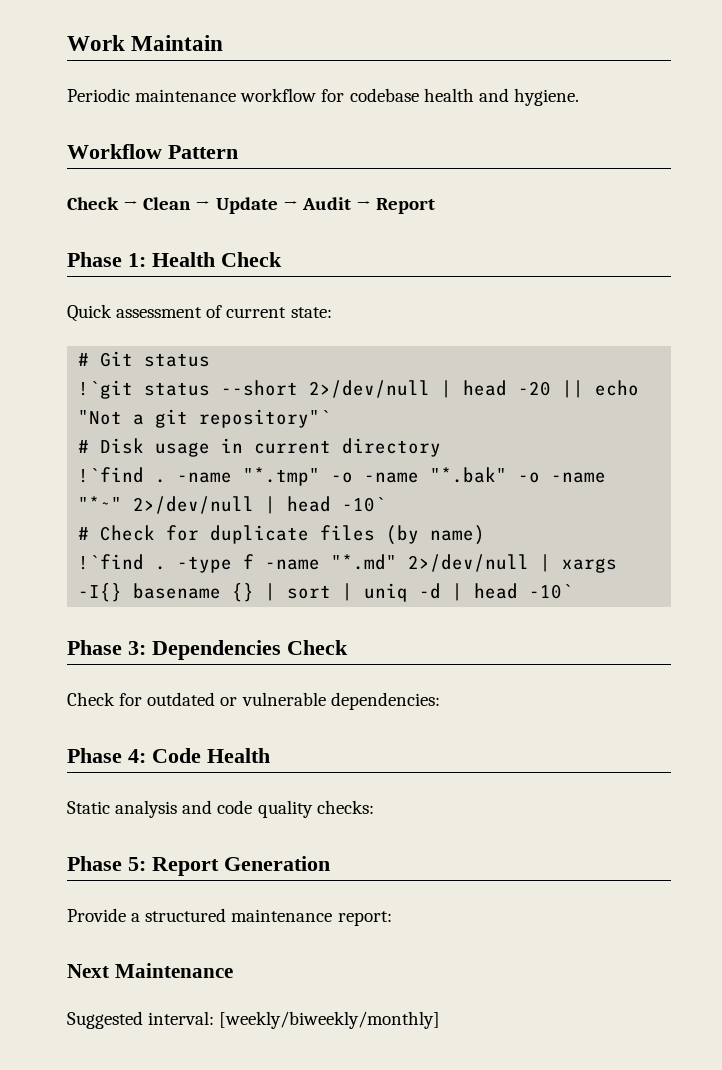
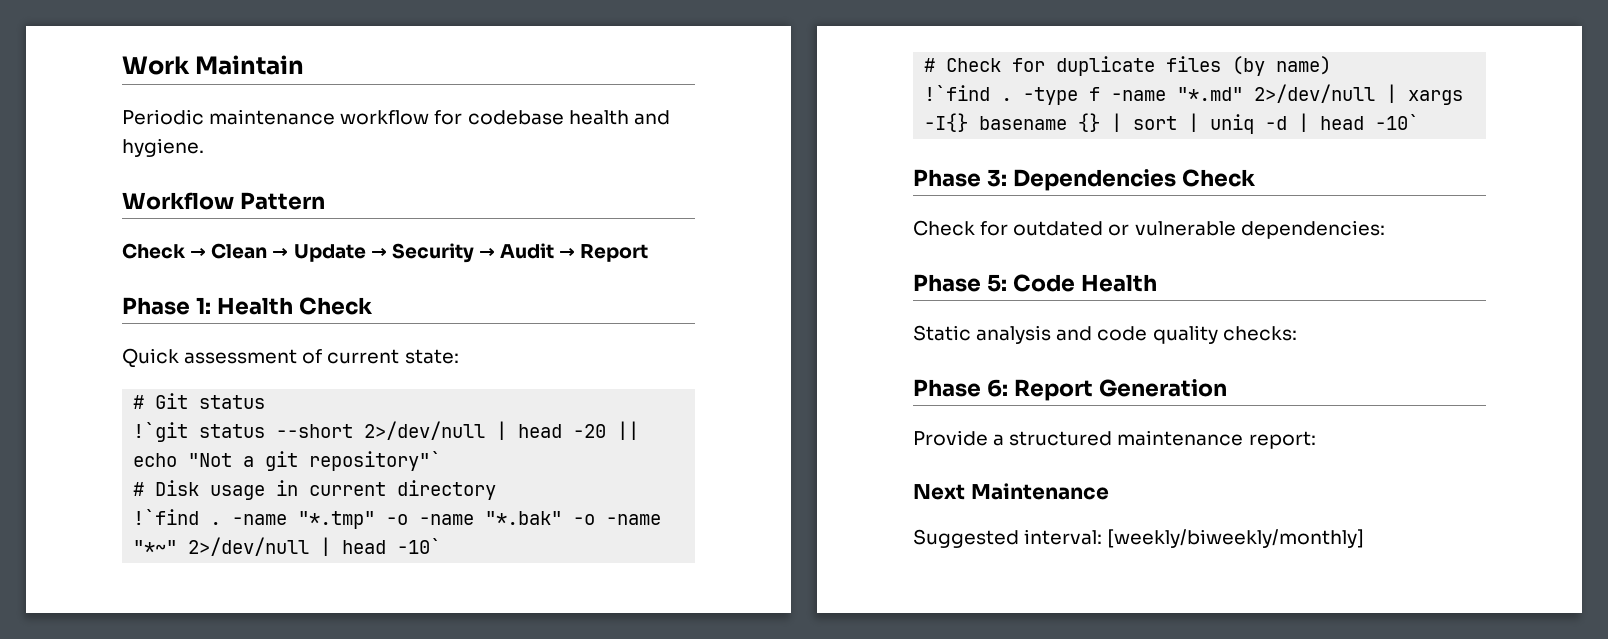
(298, 205) none -> [391,243,495,263] Security →
[128,749,146,763] 4: -> [986,274,1007,292] 5:
[128,857,146,871] 5: -> [986,379,1008,397] 6:

